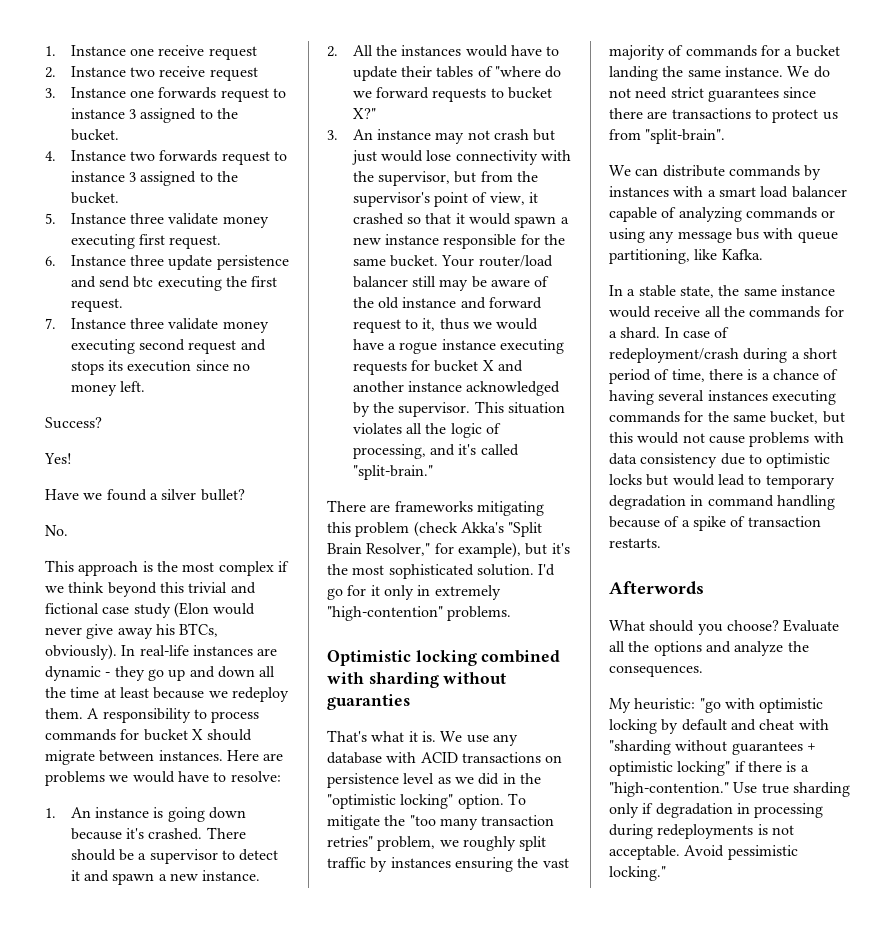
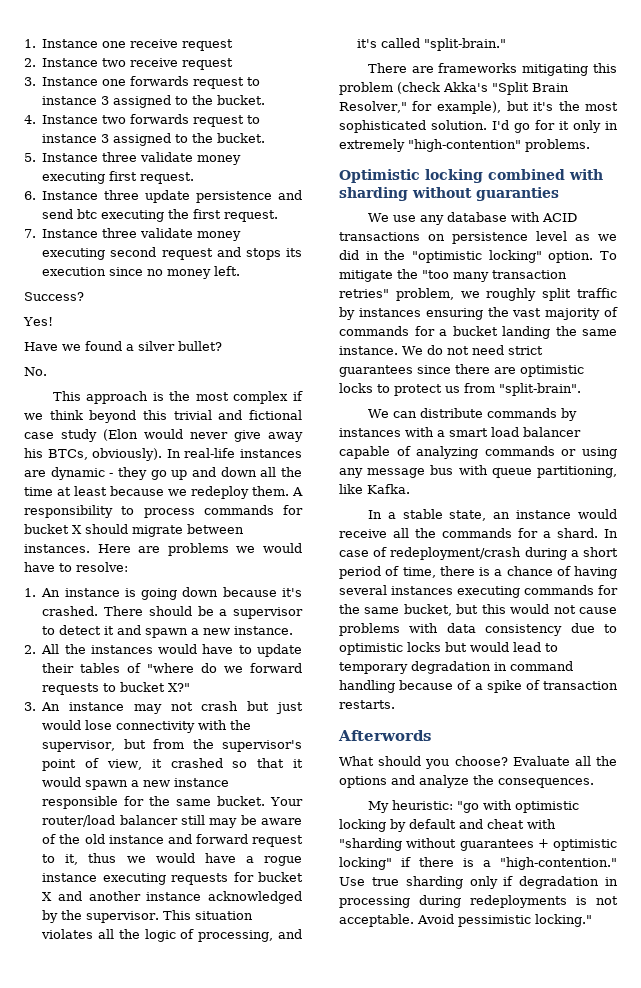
[327,730,436,742] That's what it is. -> (559, 194) none
[671,108,751,119] transactions -> [520,365,584,377] [339,383,373,393] optimistic locks
[718,285,777,296] the same -> [493,512,511,519] an

